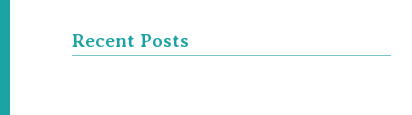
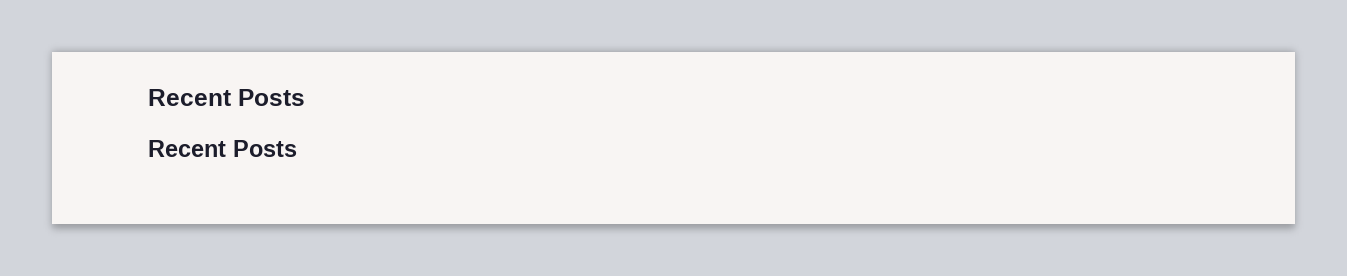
[72,34,190,47] Recent Posts -> [148,89,305,106] [148,140,297,157] Recent Posts // Recent Posts

